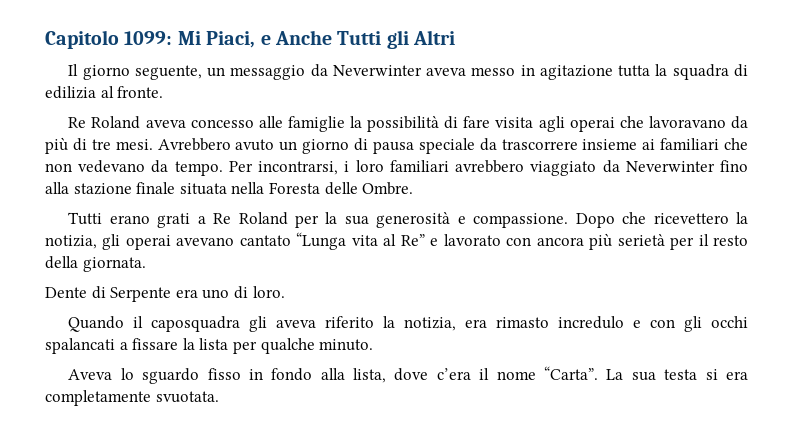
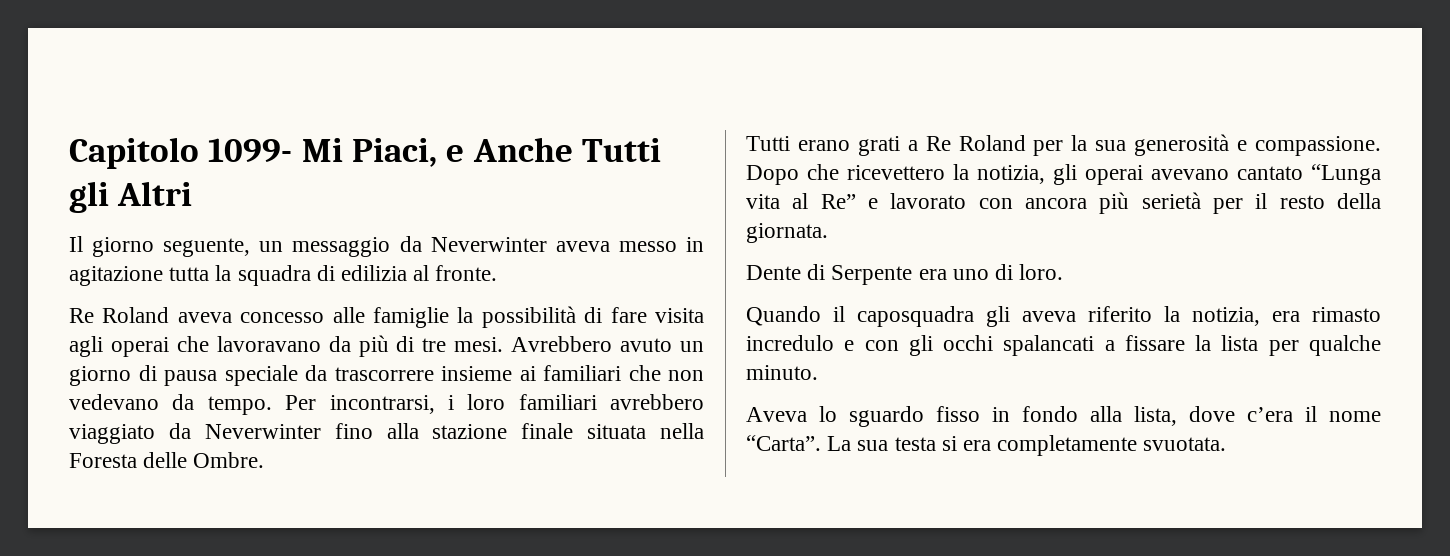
[124,31,173,45] 1099: -> [208,138,293,163] 1099-

